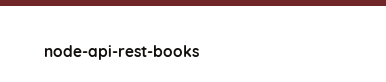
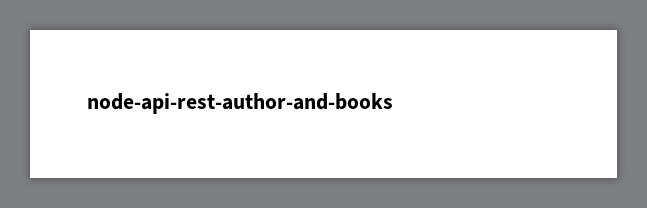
[44,45,199,60] node-api-rest-books -> [87,93,393,114] node-api-rest-author-and-books

